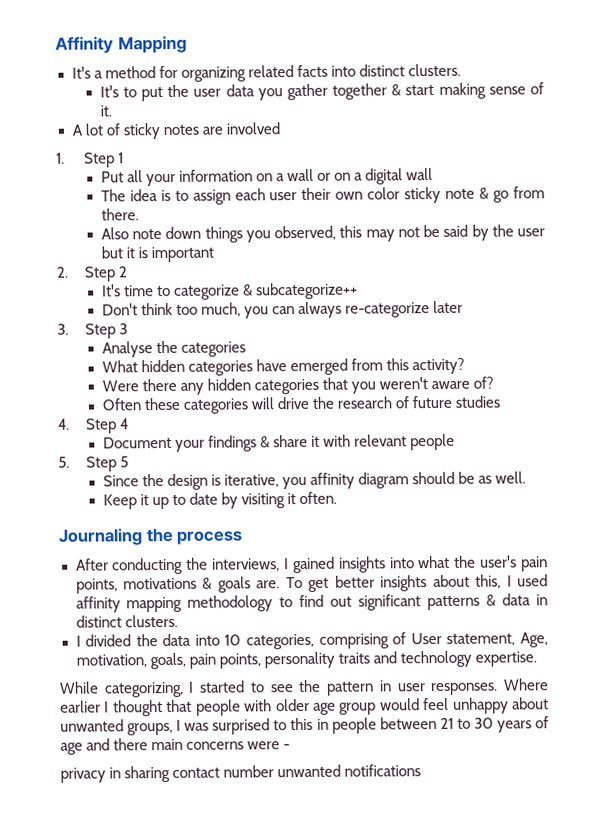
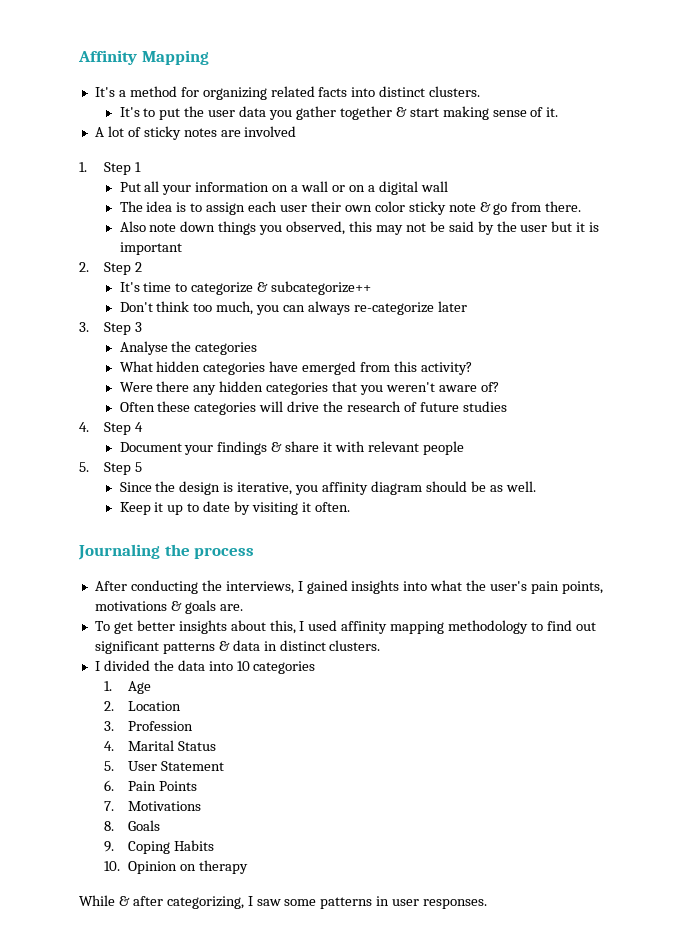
(281, 584) none -> (243, 607) //
[246,632,548,650] [75,650,537,670] [59,678,549,698] [60,697,549,717] [60,716,549,736] [60,738,291,755] [60,764,422,783] categories, comprising of User statement, Age, motivation, goals, pain points, personality traits and technology expertise. // While categorizing, I started to see the pattern in user responses. Where earlier I thought that people with older age group would feel unhappy about unwanted groups, I was surprised to this in people between 21 to 30 years of age and there main concerns were - // privacy in sharing contact number unwanted notifications -> [253,661,316,674] [103,681,152,694] [103,701,182,711] [103,721,194,731] [103,740,217,751] [103,761,225,771] [103,780,198,791] [103,801,202,811] [103,820,161,831] [103,840,215,854] [103,860,249,874] [79,895,488,909] categories // 1. Age // 2. Location // 3. Profession // 4. Marital Status // 5. User Statement // 6. Pain Points // 7. Motivations // 8. Goals // 9. Coping Habits // 10. Opinion on therapy // While & after categorizing, I saw some patterns in user responses.

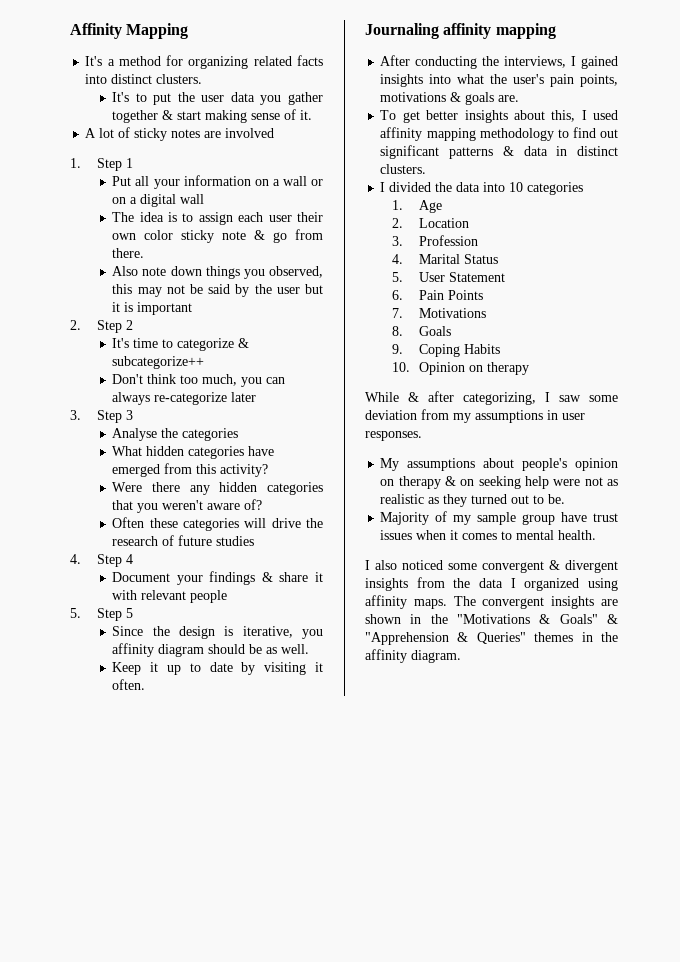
[164,544,255,559] the process -> [443,23,556,39] affinity mapping
[320,897,373,909] patterns -> [365,409,543,423] deviation from my assumptions
(488, 904) none -> [380,458,618,471] [380,476,618,489] [380,494,566,507] [380,511,618,525] [380,530,597,540] [365,560,618,573] [365,577,618,591] [365,595,618,609] [365,614,618,624] [365,632,618,645] [365,649,461,663] // My assumptions about people's opinion on therapy & on seeking help were not as realistic as they turned out to be. // Majority of my sample group have trust issues when it comes to mental health. // I also noticed some convergent & divergent insights from the data I organized using affinity maps. The convergent insights are shown in the "Motivations & Goals" & "Apprehension & Queries" themes in the affinity diagram.

